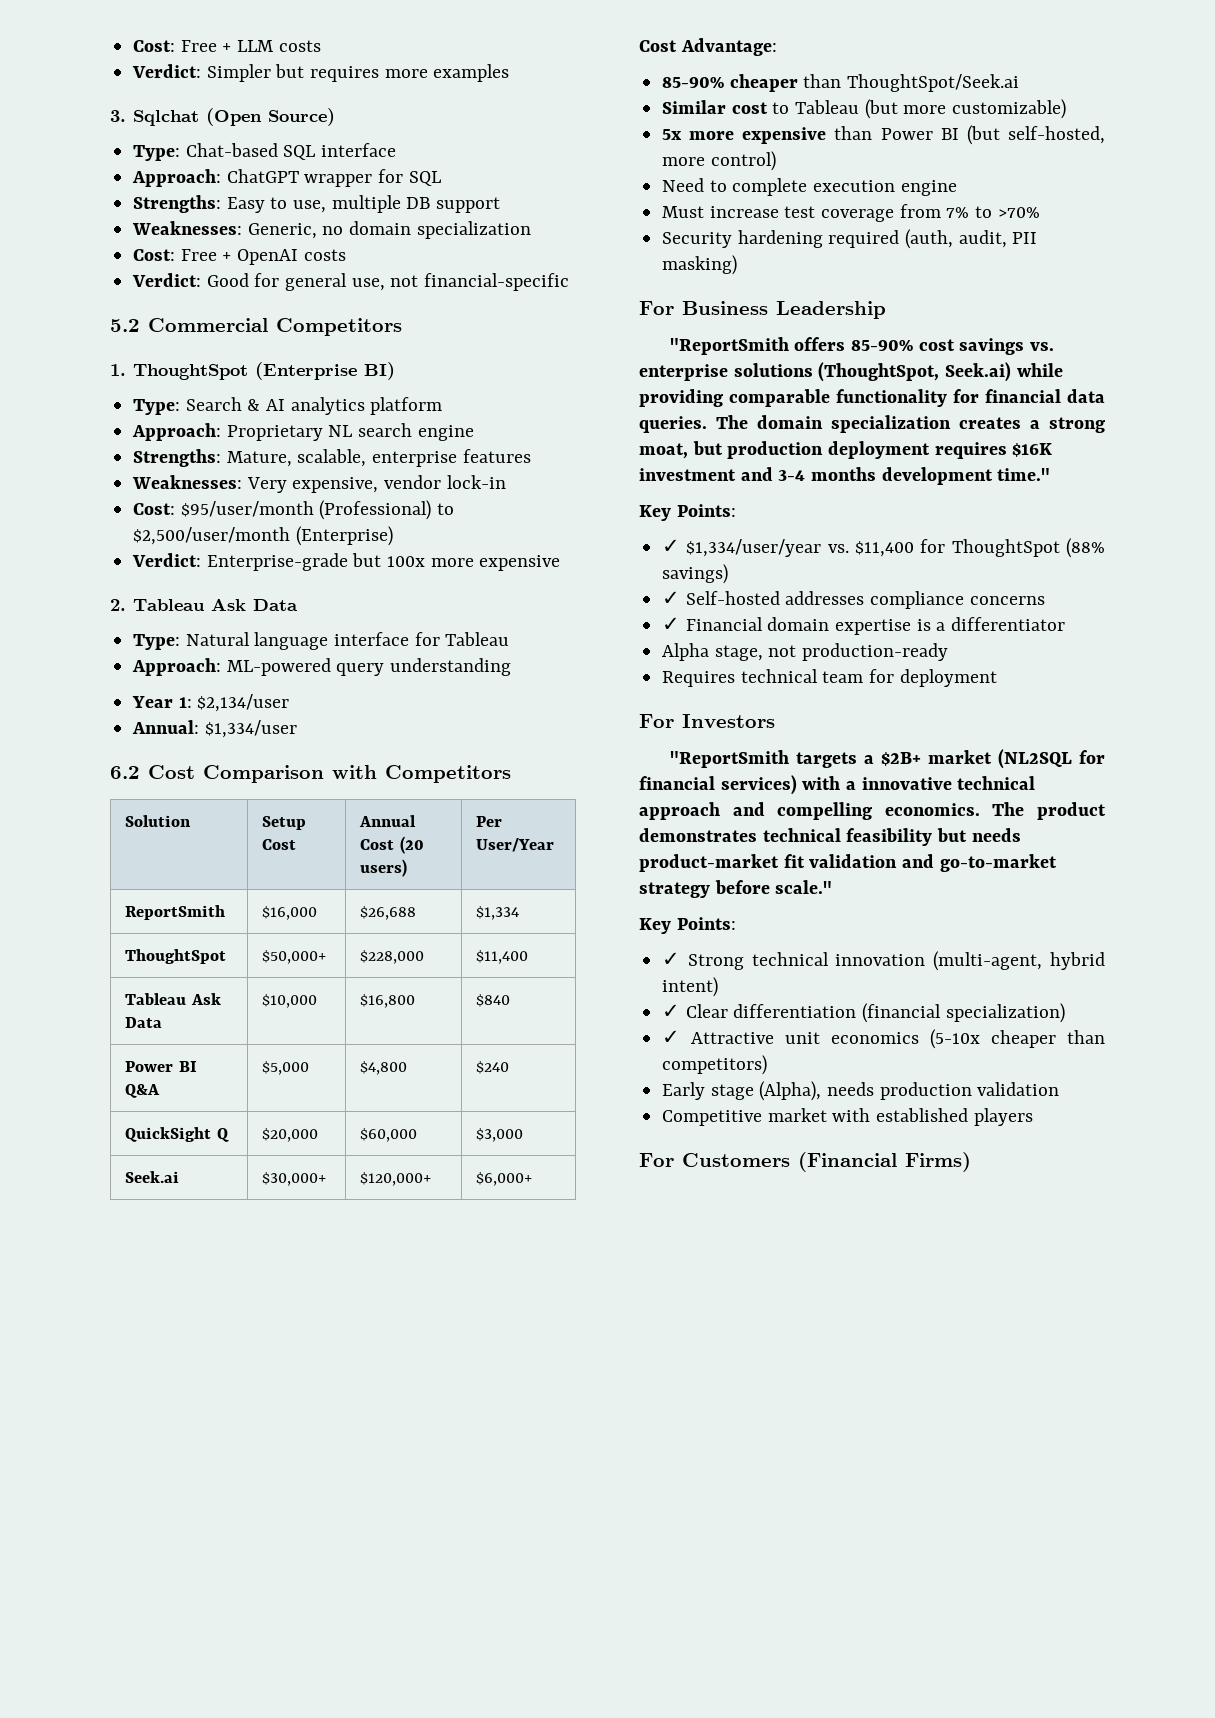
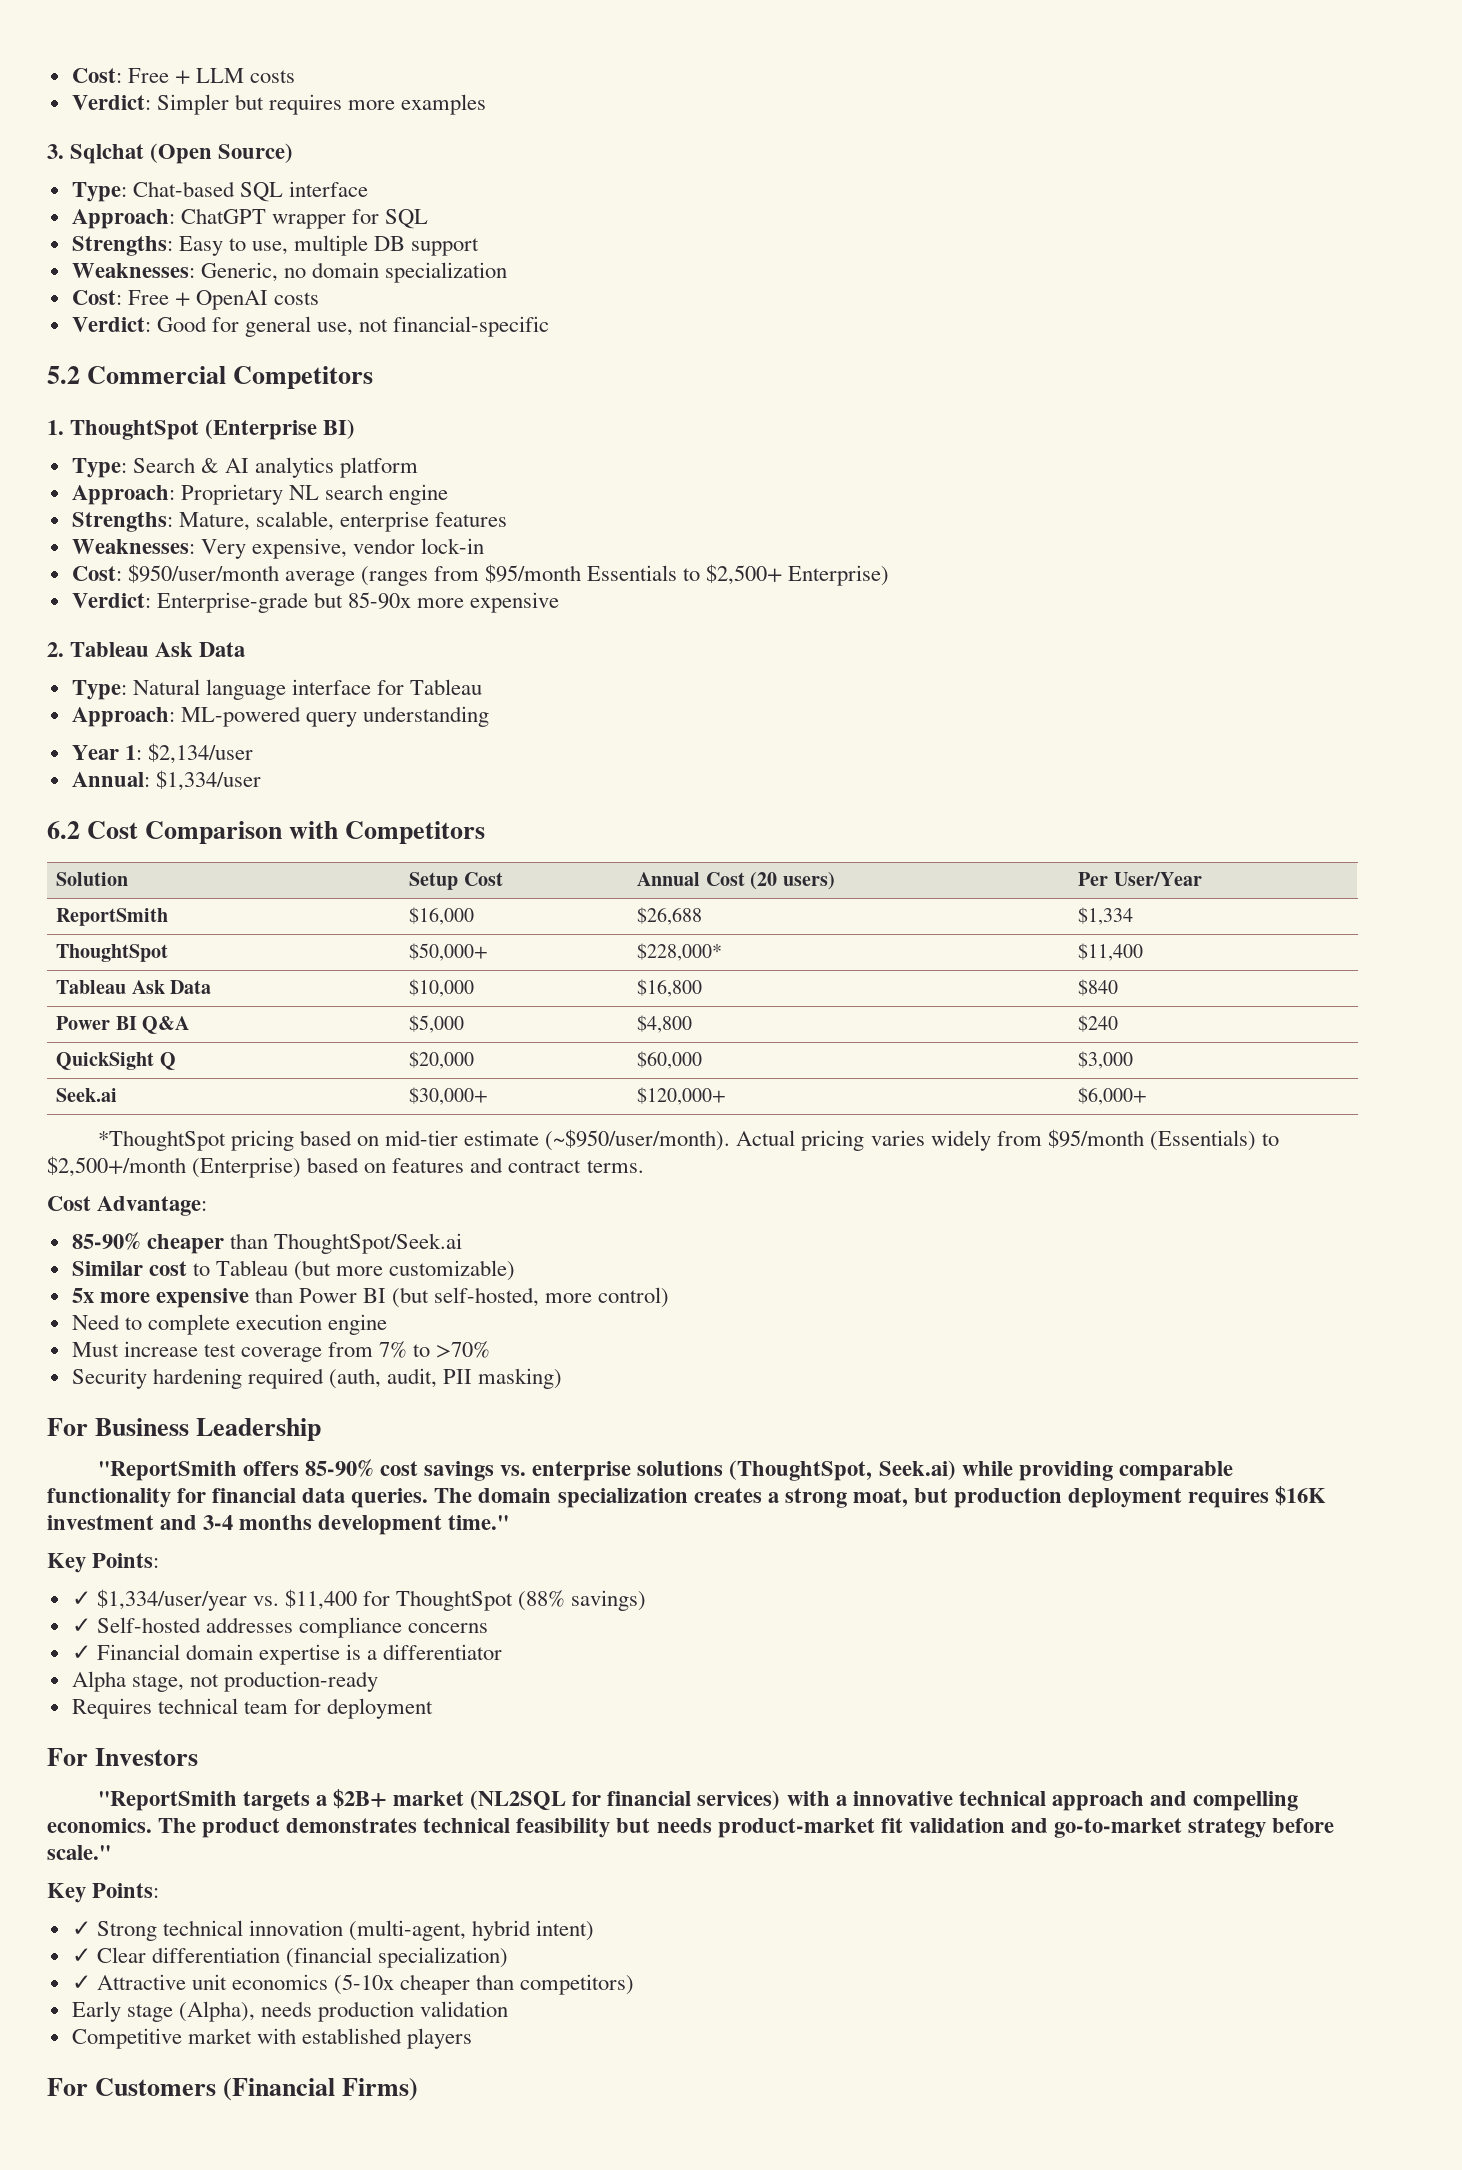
[180,500,455,520] [133,526,393,546] $95/user/month (Professional) to $2,500/user/month (Enterprise) -> [127,564,890,586] $950/user/month average (ranges from $95/month Essentials to $2,500+ Enterprise)
[387,556,426,567] 100x -> [347,592,411,609] 85-90x
[360,950,425,964] $228,000 -> [637,943,723,961] $228,000*
(533, 1179) none -> [97,1129,1279,1151] [47,1156,644,1178] // *ThoughtSpot pricing based on mid-tier estimate (~$950/user/month). Actual pricing varies widely from $95/month (Essentials) to $2,500+/month (Enterprise) based on features and contract terms.

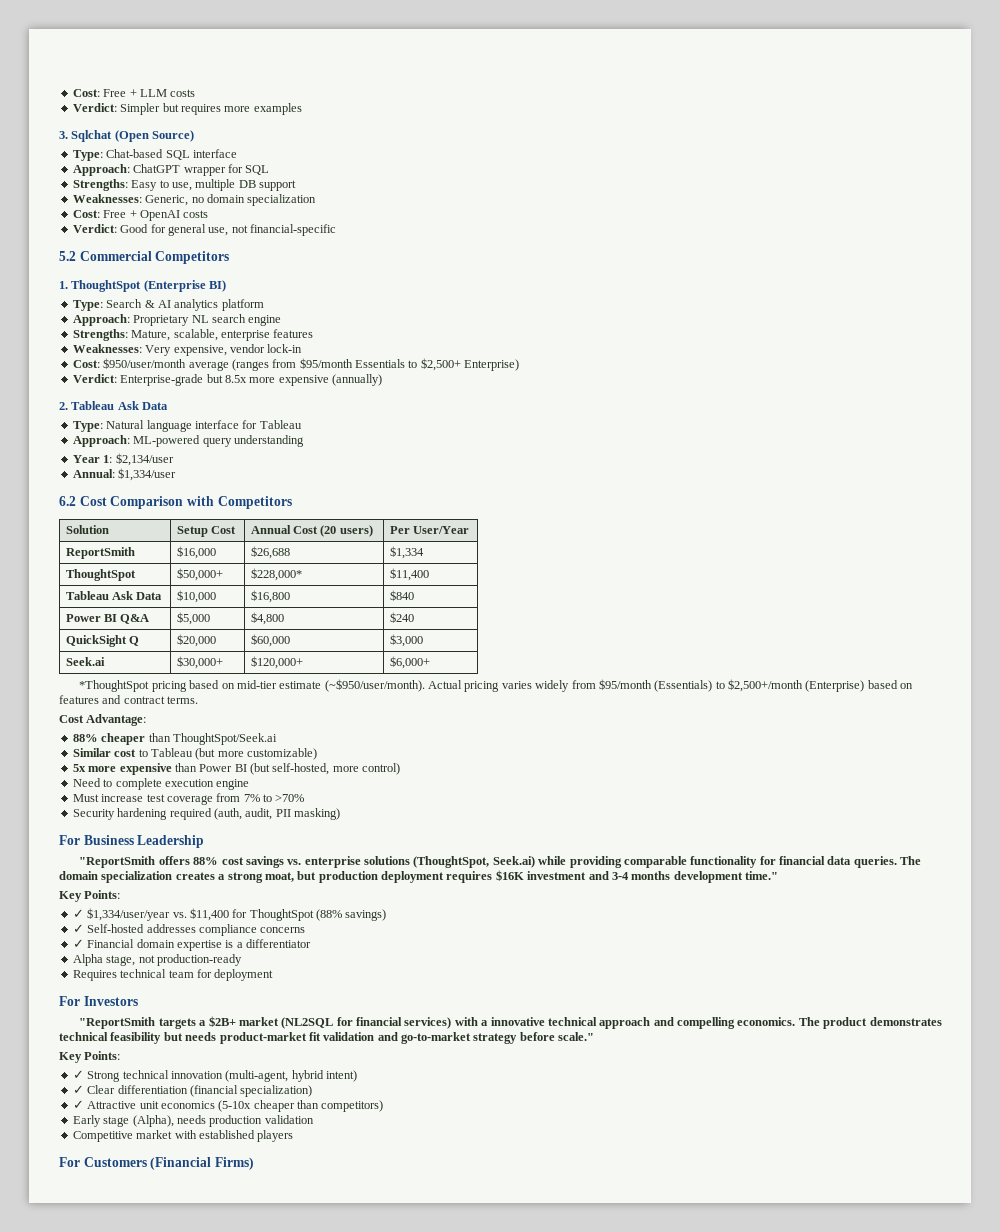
[347,592,560,613] 85-90x more expensive -> [224,374,382,386] 8.5x more expensive (annually)
[71,1232,141,1250] 85-90% -> [72,734,98,742] 88%
[304,1459,374,1477] 85-90% -> [193,857,219,865] 88%

